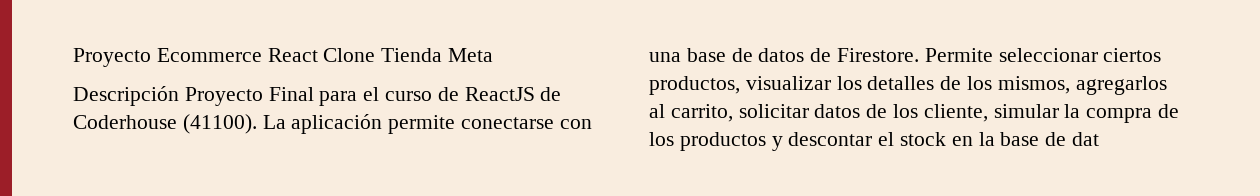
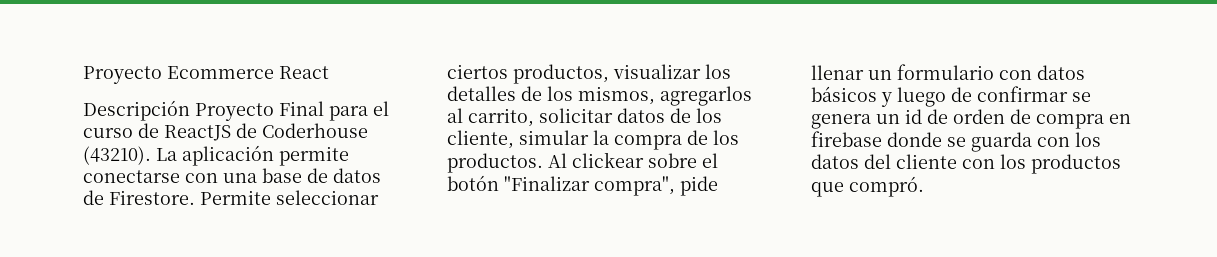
[323,48,494,62] Clone Tienda Meta -> (329, 72) none
[182,114,257,134] (41100). -> [83,146,151,165] (43210).
[679,132,1100,151] productos y descontar el stock en la base de dat -> [447,152,718,173] [447,175,718,196] [811,64,1085,80] [811,86,1091,107] [811,109,1131,129] [811,131,1101,152] [811,154,1121,174] [811,176,924,197] productos. Al clickear sobre el botón "Finalizar compra", pide llenar un formulario con datos básicos y luego de confirmar se genera un id de orden de compra en firebase donde se guarda con los datos del cliente con los productos que compró.

